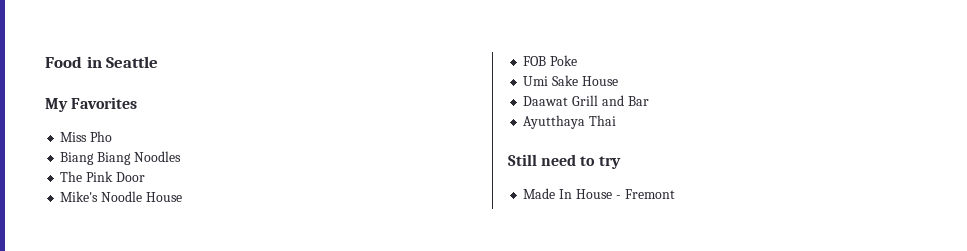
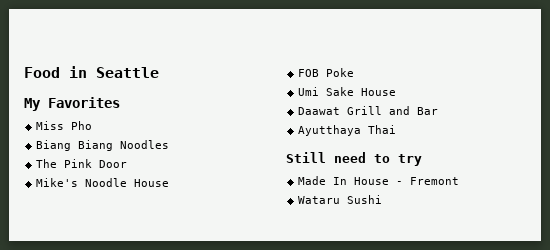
(675, 194) none -> [298,195,383,204] // Wataru Sushi

